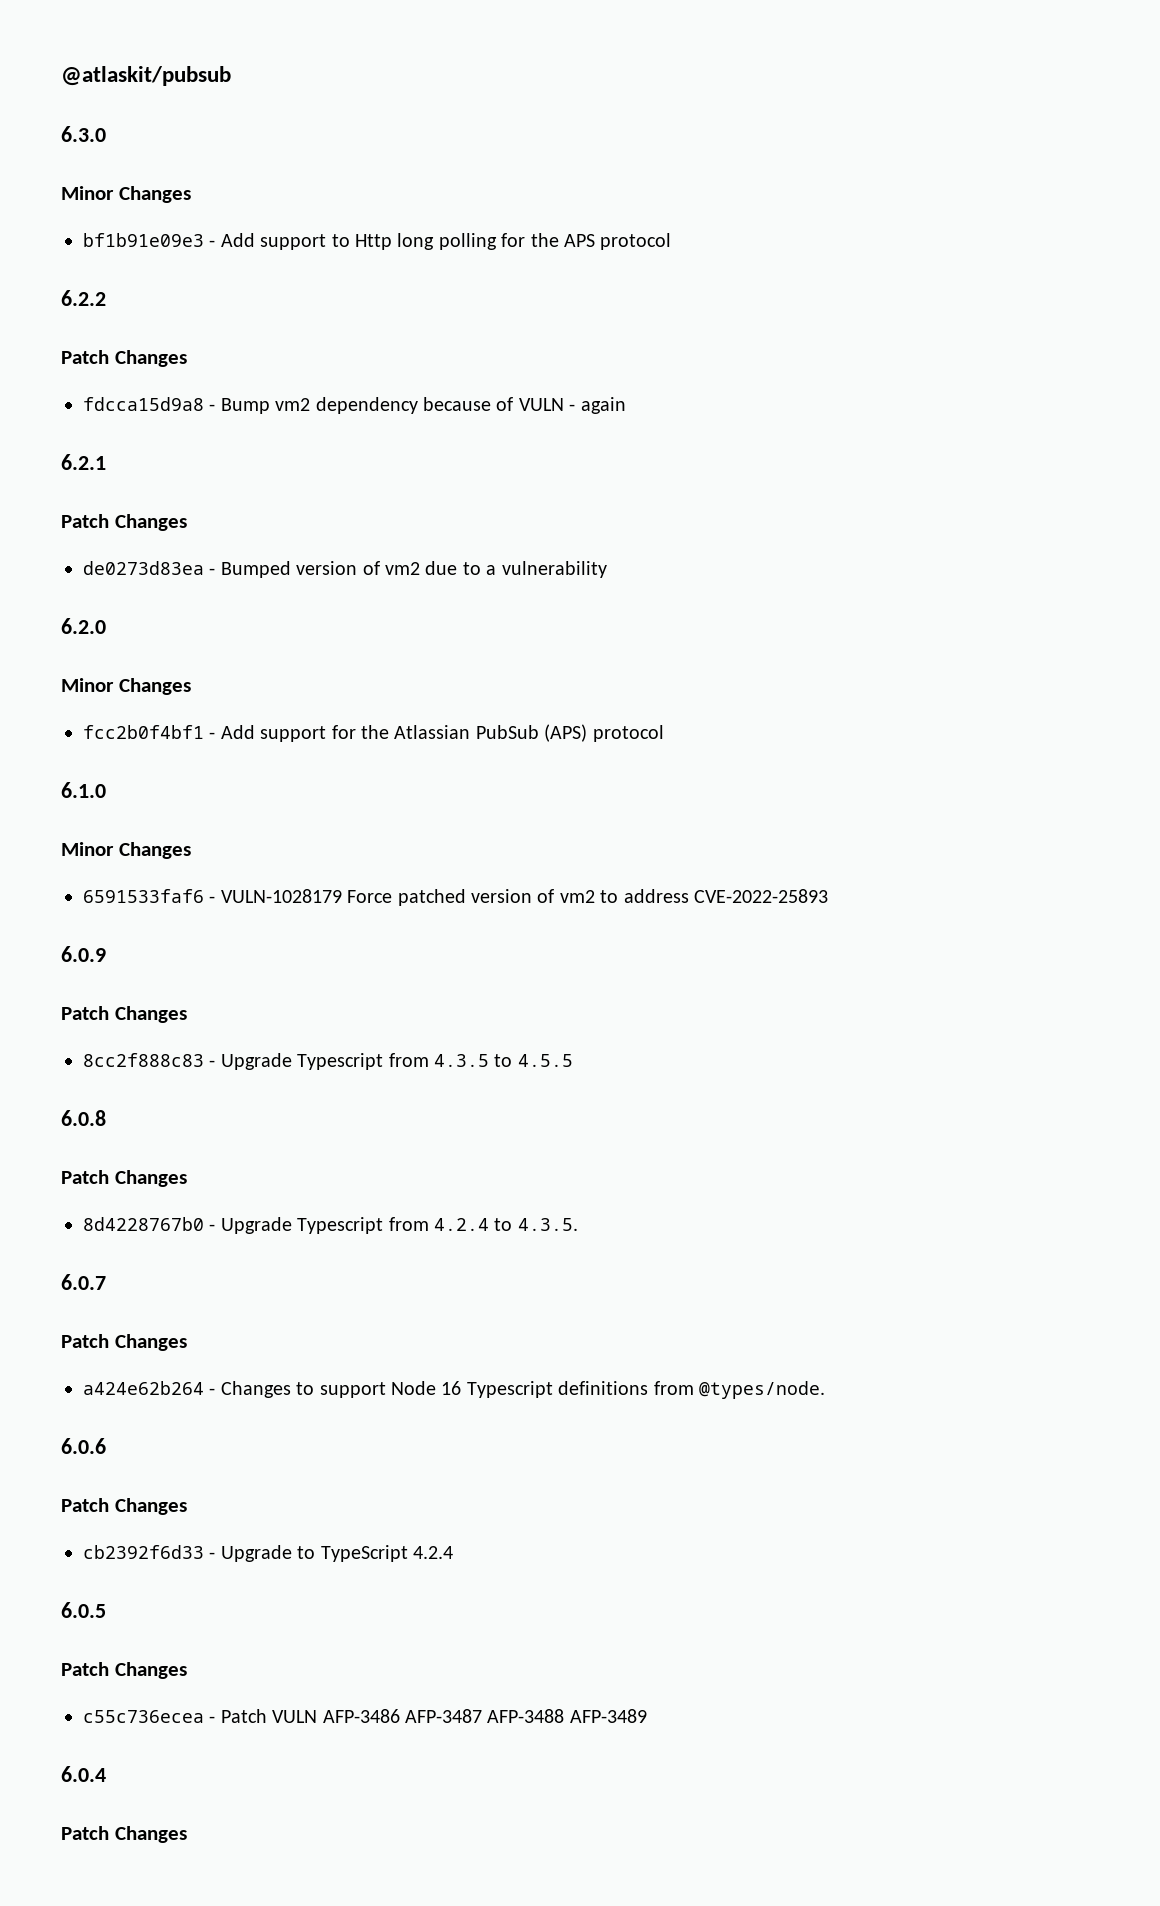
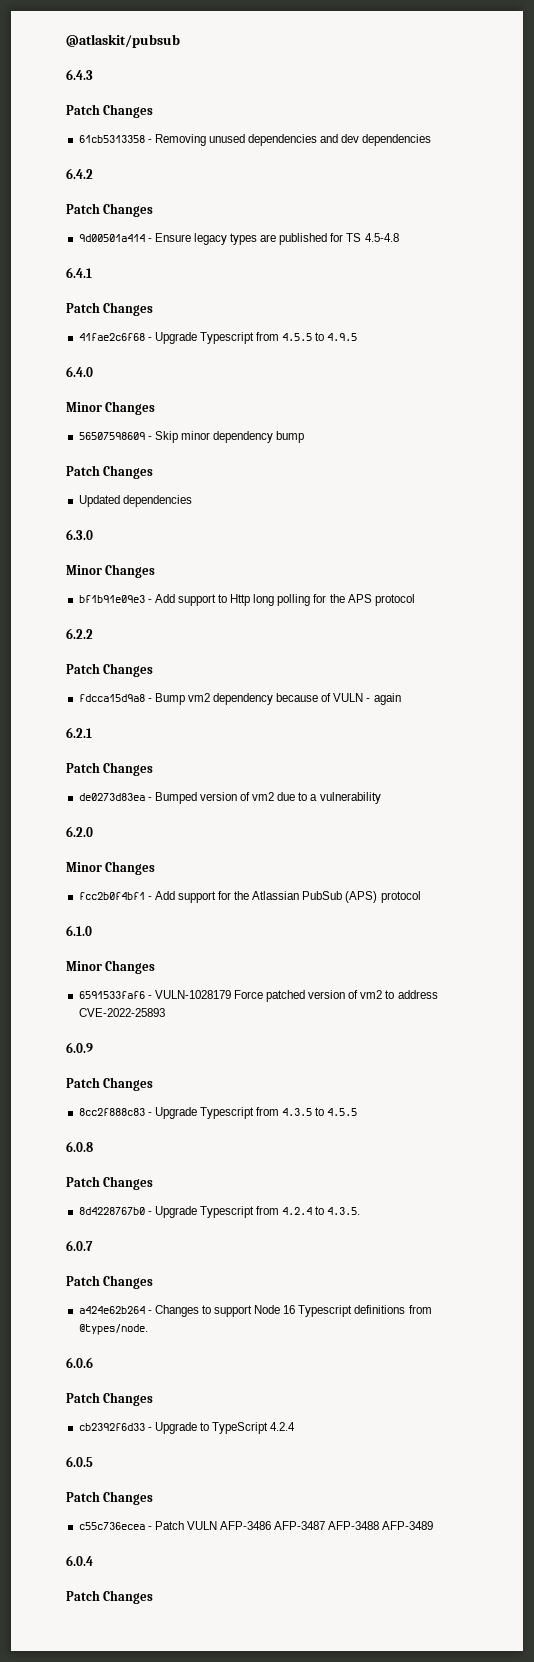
(231, 76) none -> [66,69,93,80] [66,104,154,118] [78,134,432,146] [66,168,93,179] [66,203,154,217] [78,233,399,245] [66,267,92,278] [66,302,154,316] [78,332,358,344] [66,366,93,377] [66,401,156,415] [78,431,305,443] [66,465,154,479] [78,495,192,507] // 6.4.3 // Patch Changes // 61cb5313358 - Removing unused dependencies and dev dependencies // 6.4.2 // Patch Changes // 9d00501a414 - Ensure legacy types are published for TS 4.5-4.8 // 6.4.1 // Patch Changes // 41fae2c6f68 - Upgrade Typescript from 4.5.5 to 4.9.5 // 6.4.0 // Minor Changes // 56507598609 - Skip minor dependency bump // Patch Changes // Updated dependencies

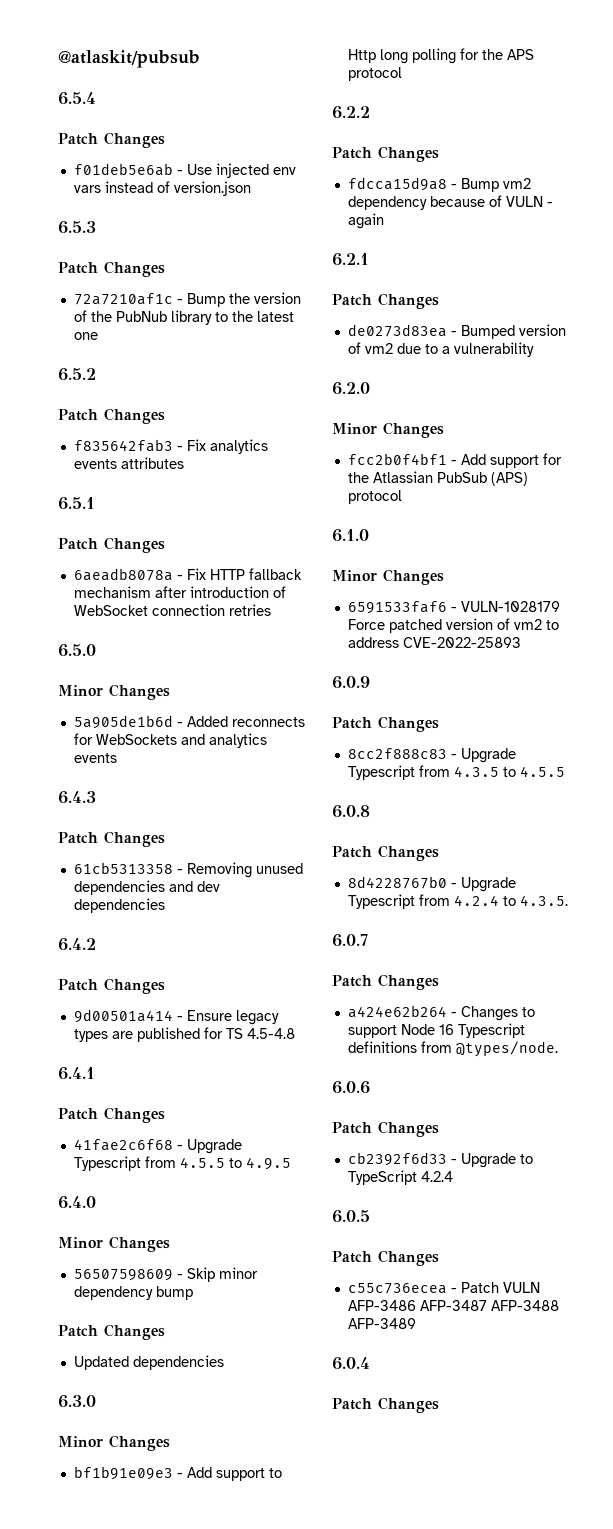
(180, 41) none -> [58,92,96,105] [58,132,165,148] [73,163,296,178] [73,181,251,196] [58,221,96,234] [58,261,165,277] [73,292,301,307] [73,310,294,325] [73,332,98,340] [58,368,96,381] [58,408,165,424] [73,439,268,454] [73,457,184,469] [58,497,95,510] [58,537,165,553] [73,568,302,581] [73,586,286,598] [73,604,271,616] [58,644,96,657] [58,684,170,700] [73,715,305,729] [73,733,267,748] [73,753,117,763] // 6.5.4 // Patch Changes // f01deb5e6ab - Use injected env vars instead of version.json // 6.5.3 // Patch Changes // 72a7210af1c - Bump the version of the PubNub library to the latest one // 6.5.2 // Patch Changes // f835642fab3 - Fix analytics events attributes // 6.5.1 // Patch Changes // 6aeadb8078a - Fix HTTP fallback mechanism after introduction of WebSocket connection retries // 6.5.0 // Minor Changes // 5a905de1b6d - Added reconnects for WebSockets and analytics events

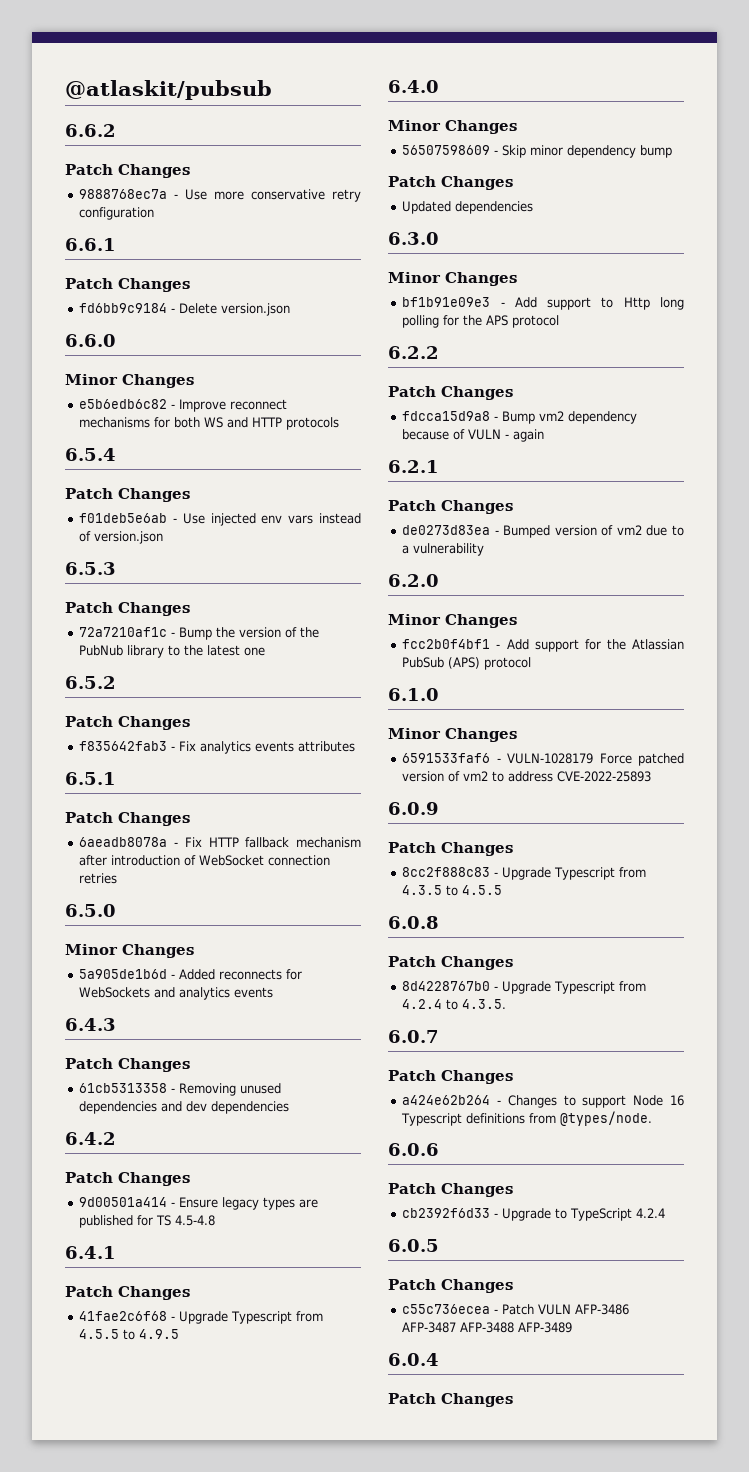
(200, 59) none -> [65,124,116,137] [65,164,190,178] [79,189,361,202] [79,207,155,220] [65,238,116,251] [65,278,190,292] [79,303,291,316] [65,334,116,347] [65,374,194,388] [79,399,288,412] [79,417,340,430] // 6.6.2 // Patch Changes // 9888768ec7a - Use more conservative retry configuration // 6.6.1 // Patch Changes // fd6bb9c9184 - Delete version.json // 6.6.0 // Minor Changes // e5b6edb6c82 - Improve reconnect mechanisms for both WS and HTTP protocols

